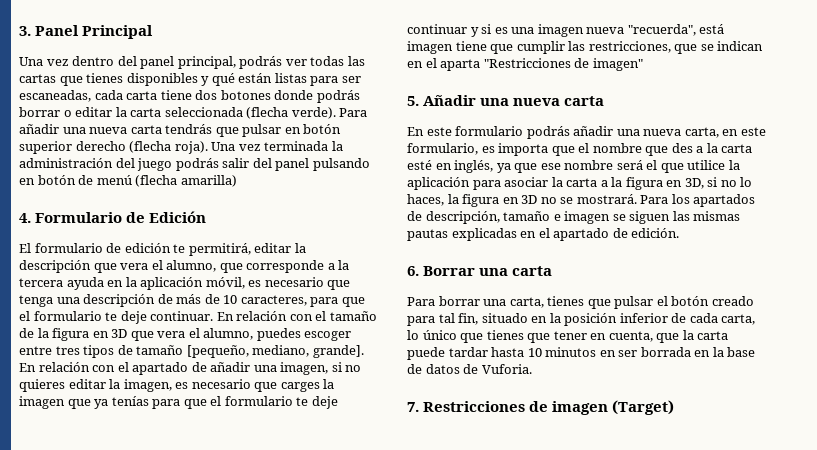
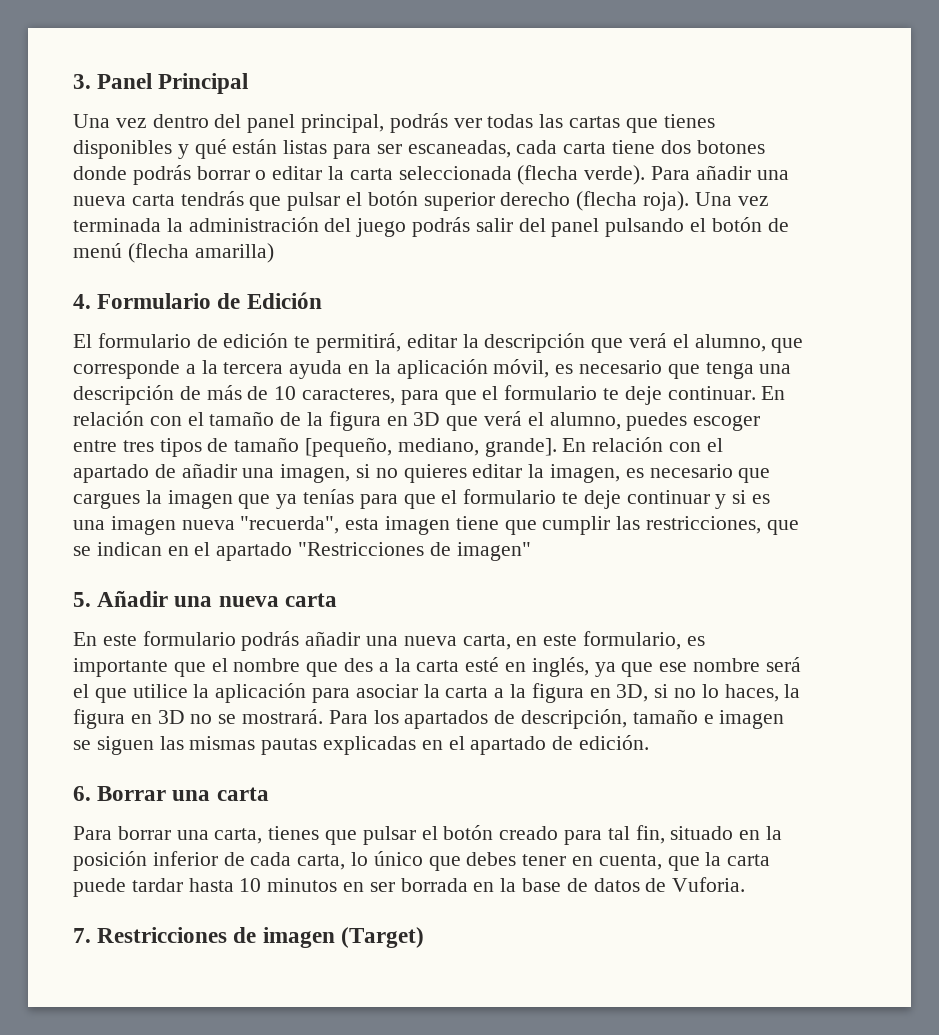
[284,127,301,134] en -> [346,192,363,206] el
[19,178,35,185] en -> [690,218,707,232] el
[120,263,149,270] vera -> [629,333,668,348] verá
[157,331,186,338] vera -> [484,411,523,426] verá
[280,382,320,392] carges -> [73,493,140,509] cargues
[699,24,725,34] está -> [345,518,380,530] esta
[440,59,481,71] aparta -> [216,542,293,561] apartado
[498,143,549,156] importa -> [73,658,168,677] importante
[486,330,551,343] tienes que -> [466,852,517,866] debes

